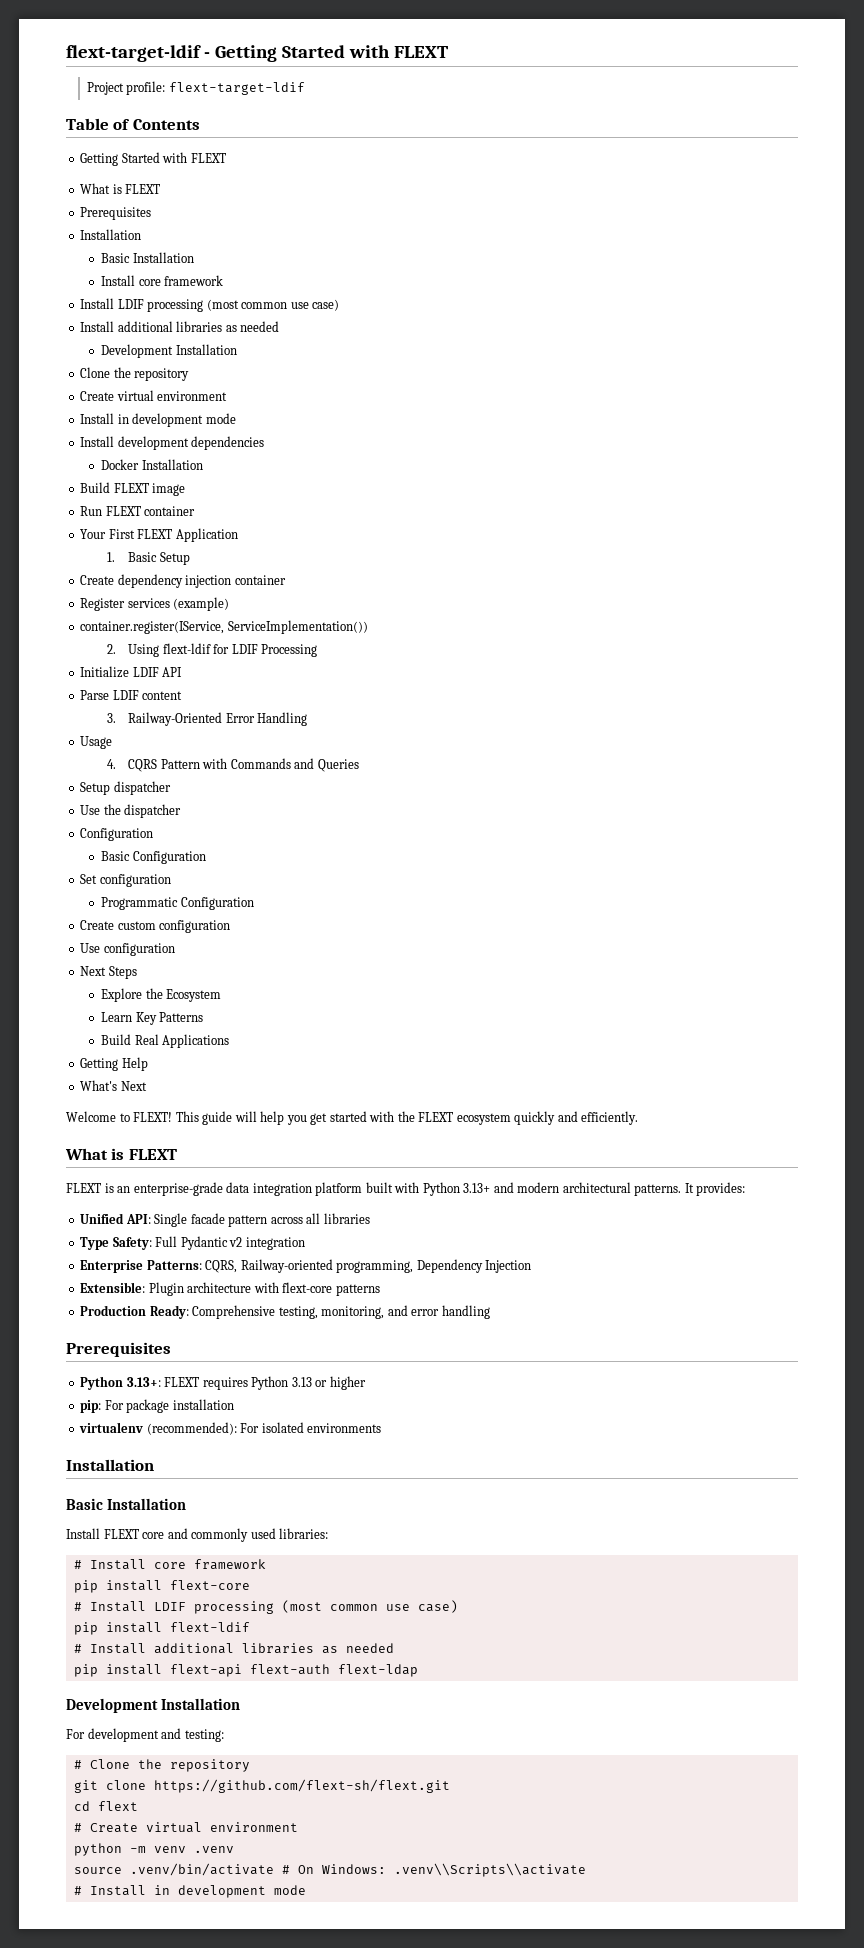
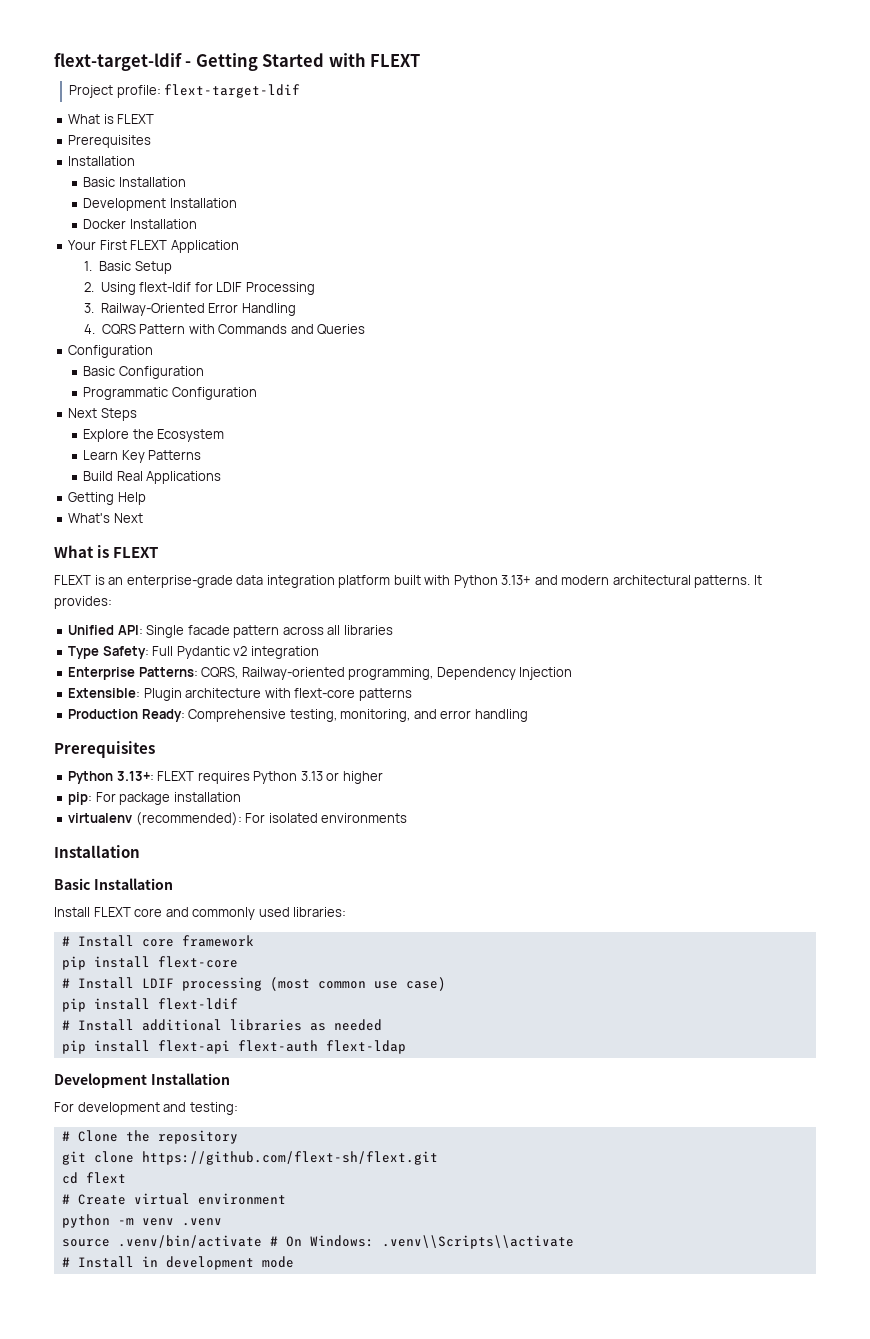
[66,118,200,130] [80,152,226,166] // Table of Contents // Getting Started with FLEXT -> (301, 91) none
[100,275,224,286] [80,298,340,312] [80,321,280,332] [100,344,237,358] [80,367,190,381] [80,390,228,401] [80,413,236,427] [80,436,265,450] [100,459,203,470] [80,482,186,496] [80,506,196,516] Install core framework // Install LDIF processing (most common use case) // Install additional libraries as needed // Development Installation // Clone the repository // Create virtual environment // Install in development mode // Install development dependencies // Docker Installation // Build FLEXT image // Run FLEXT container -> [83,198,237,211] [83,219,197,229] Development Installation // Docker Installation
[80,574,286,588] [80,597,230,611] [80,620,368,634] // Create dependency injection container // Register services (example) // container.register(IService, ServiceImplementation()) -> (172, 267) none
[80,666,183,678] [80,690,183,700] // Initialize LDIF API // Parse LDIF content -> (315, 288) none
[80,736,113,749] // Usage -> (296, 309) none
[80,781,171,795] [80,804,182,818] // Setup dispatcher // Use the dispatcher -> (366, 329) none
[80,874,171,887] // Set configuration -> (204, 372) none
[80,920,231,933] [80,943,175,956] // Create custom configuration // Use configuration -> (257, 393) none
[66,1111,639,1125] // Welcome to FLEXT! This guide will help you get started with the FLEXT ecosystem quickly and efficiently. -> (143, 518) none

